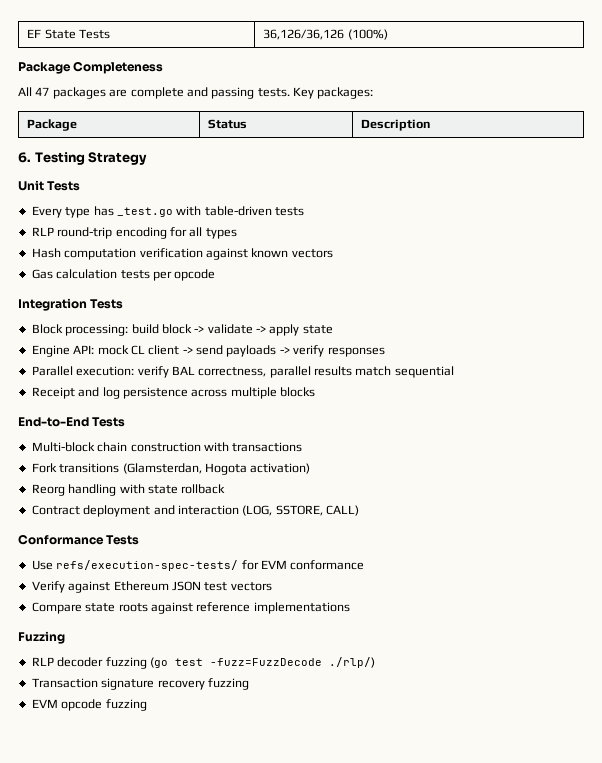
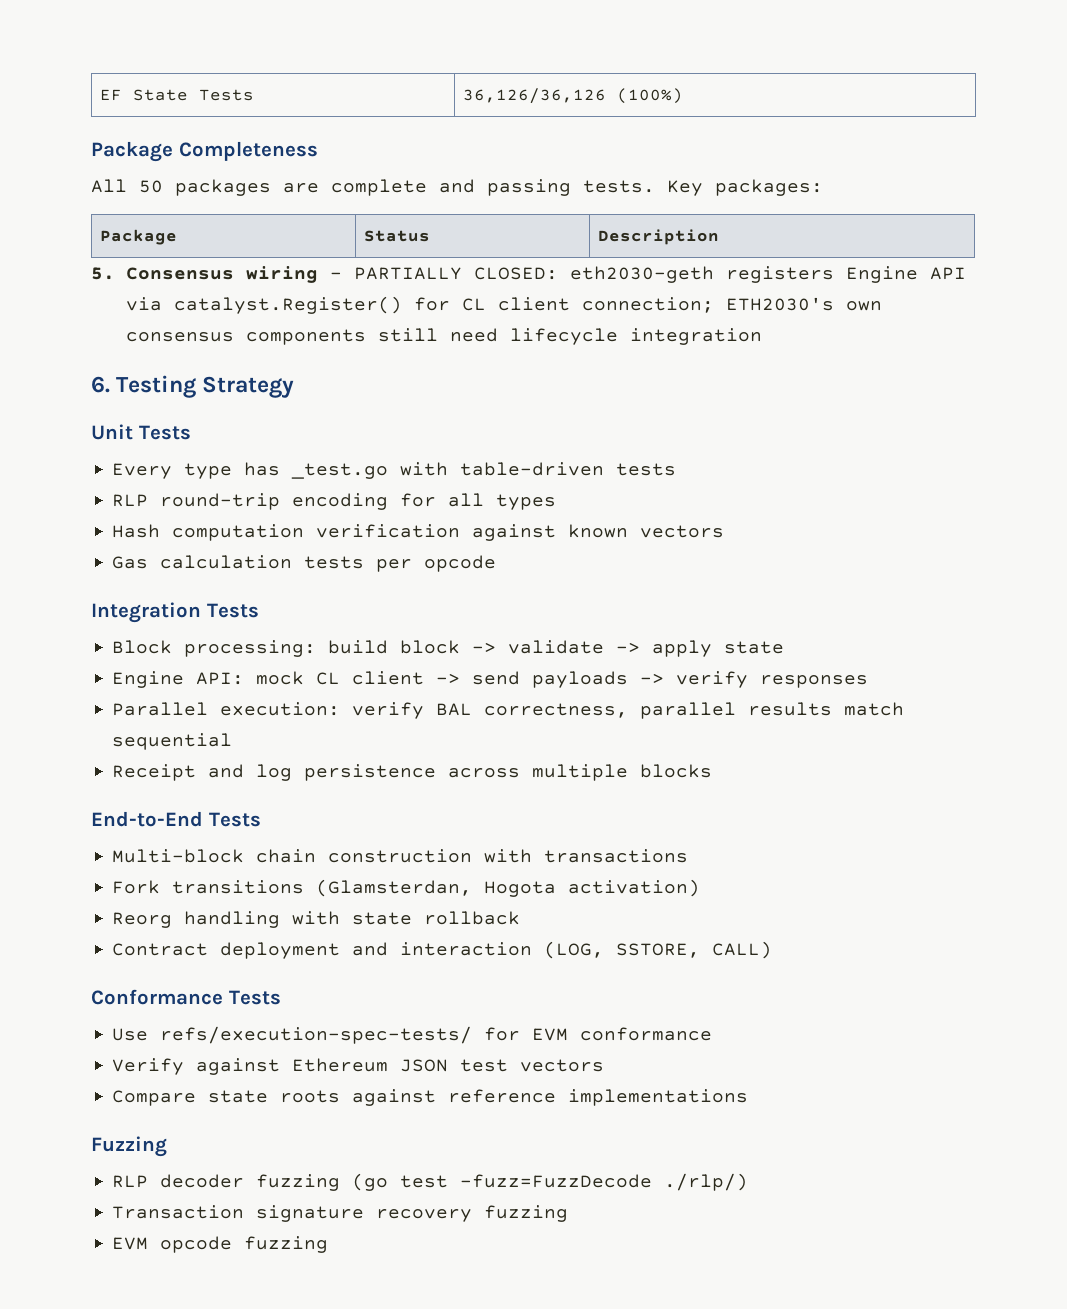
[35,87,50,96] 47 -> [139,180,163,193] 50
(431, 125) none -> [91,266,967,283] [126,296,883,314] [126,328,763,345] // 5. Consensus wiring - PARTIALLY CLOSED: eth2030-geth registers Engine API via catalyst.Register() for CL client connection; ETH2030's own consensus components still need lifecycle integration

